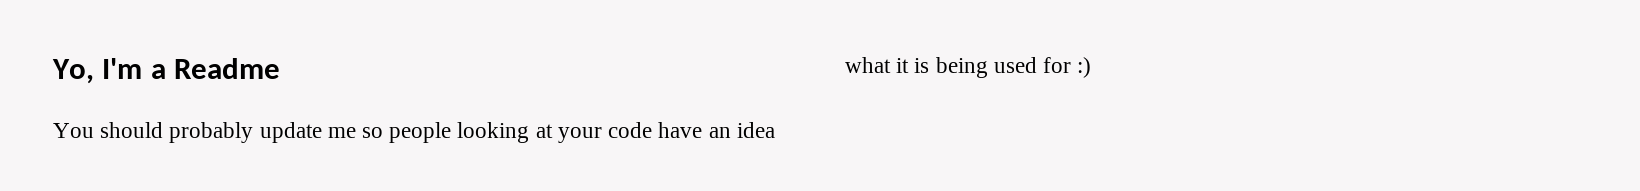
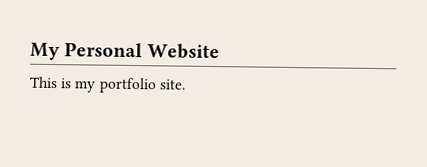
[52,58,281,84] [53,122,775,143] [845,57,1092,78] Yo, I'm a Readme // You should probably update me so people looking at your code have an idea what it is being used for :) -> [30,42,220,61] [29,76,186,94] My Personal Website // This is my portfolio site.

